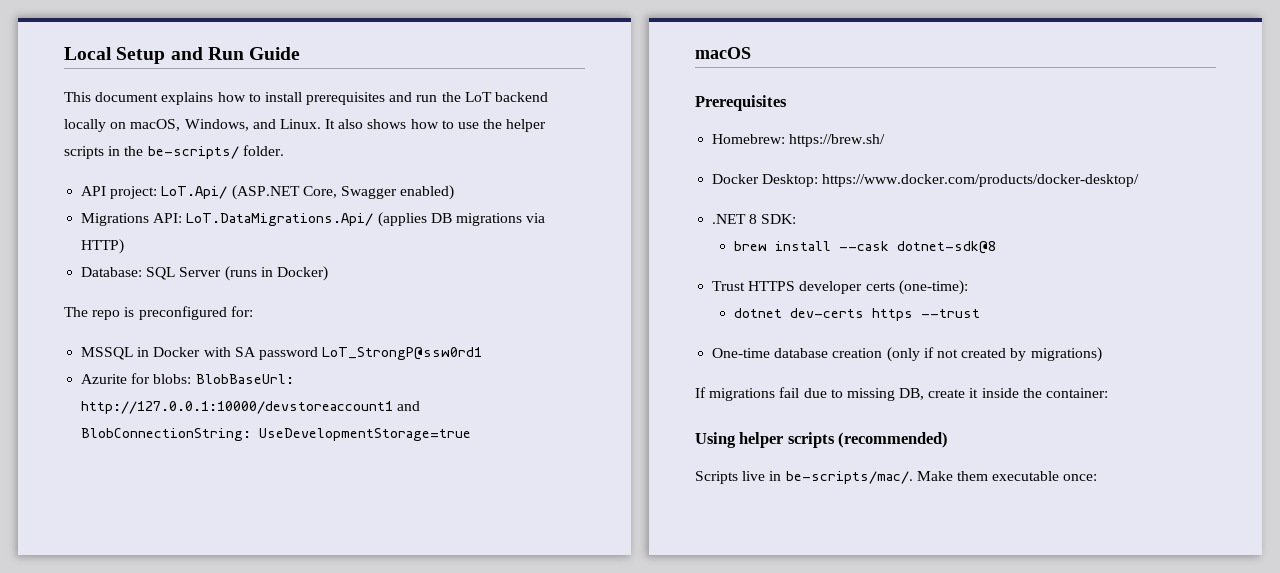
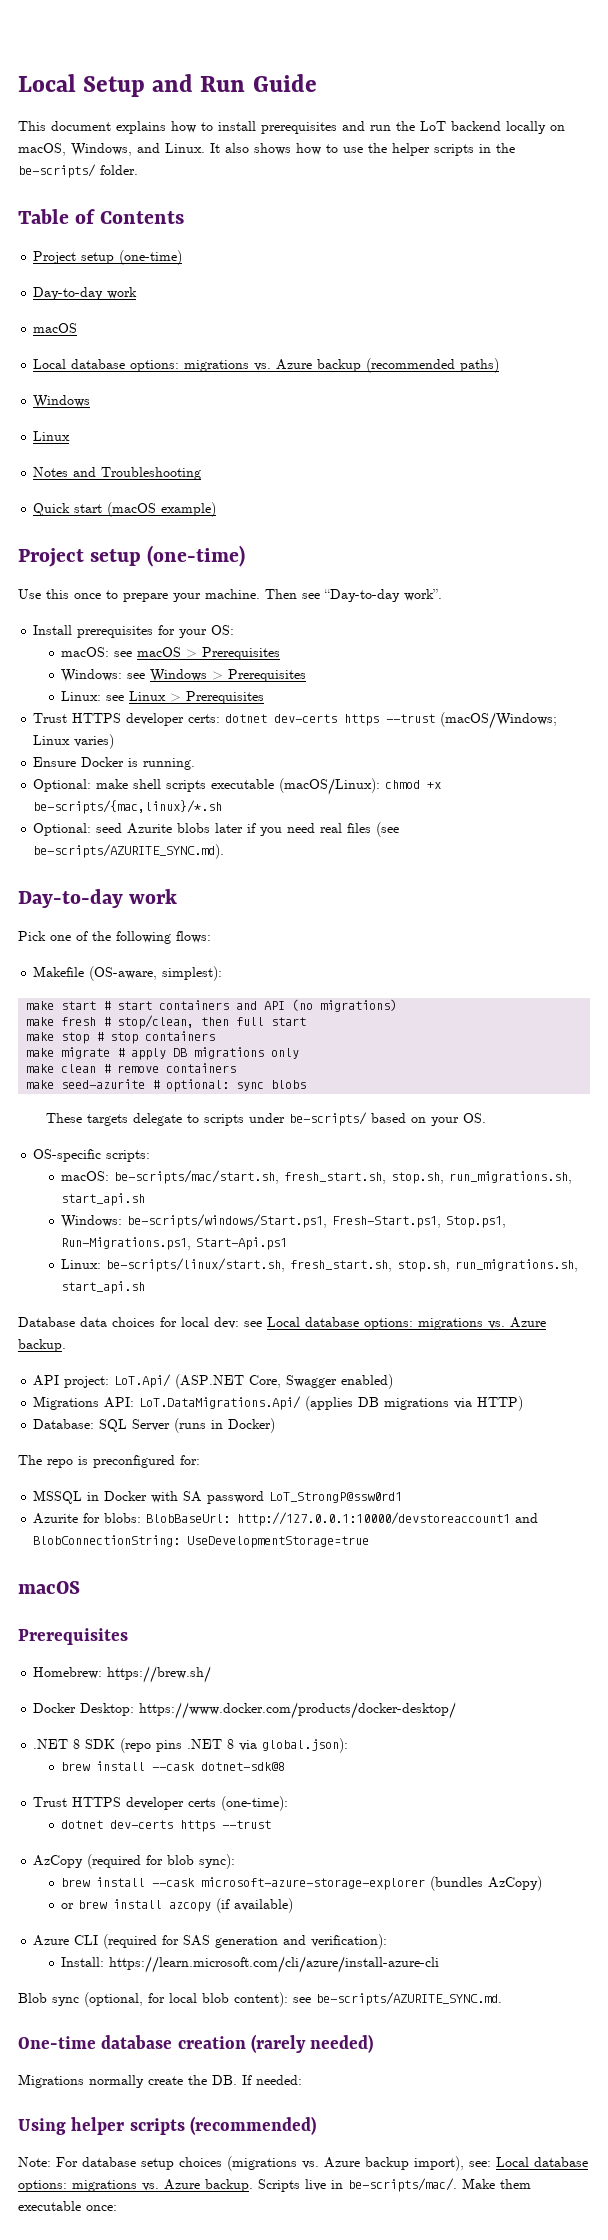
(284, 150) none -> [18,209,185,224] [33,250,183,265] [33,287,138,300] [33,323,78,333] [33,358,500,373] [33,395,91,408] [33,431,71,441] [33,467,202,480] [33,502,217,517] [18,545,246,567] [18,589,442,602] [33,625,235,638] [61,647,281,660] [61,669,307,682] [61,691,265,704] [33,712,558,729] [33,734,115,749] [33,757,196,770] [33,778,442,795] [33,800,223,814] [33,822,400,837] [33,844,225,859] [18,889,178,908] [18,931,211,944] [33,966,223,981] [26,999,398,1012] [26,1015,307,1029] [26,1031,216,1044] [26,1047,300,1060] [26,1063,237,1073] [26,1079,307,1092] [45,1112,486,1126] [33,1149,151,1162] [61,1170,573,1184] [61,1193,146,1206] [61,1214,507,1228] [61,1237,288,1250] [61,1258,579,1272] [61,1281,146,1294] [18,1317,546,1330] [18,1339,66,1352] // Table of Contents // Project setup (one-time) // Day-to-day work // macOS // Local database options: migrations vs. Azure backup (recommended paths) // Windows // Linux // Notes and Troubleshooting // Quick start (macOS example) // Project setup (one-time) // Use this once to prepare your machine. Then see “Day-to-day work”. // Install prerequisites for your OS: // macOS: see macOS > Prerequisites // Windows: see Windows > Prerequisites // Linux: see Linux > Prerequisites // Trust HTTPS developer certs: dotnet dev-certs https --trust (macOS/Windows; Linux varies) // Ensure Docker is running. // Optional: make shell scripts executable (macOS/Linux): chmod +x be-scripts/{mac,linux}/*.sh // Optional: seed Azurite blobs later if you need real files (see be-scripts/AZURITE_SYNC.md). // Day-to-day work // Pick one of the following flows: // Makefile (OS-aware, simplest): // make start # start containers and API (no migrations) // make fresh # stop/clean, then full start // make stop # stop containers // make migrate # apply DB migrations only // make clean # remove containers // make seed-azurite # optional: sync blobs // These targets delegate to scripts under be-scripts/ based on your OS. // OS-specific scripts: // macOS: be-scripts/mac/start.sh, fresh_start.sh, stop.sh, run_migrations.sh, start_api.sh // Windows: be-scripts/windows/Start.ps1, Fresh-Start.ps1, Stop.ps1, Run-Migrations.ps1, Start-Api.ps1 // Linux: be-scripts/linux/start.sh, fresh_start.sh, stop.sh, run_migrations.sh, start_api.sh // Database data choices for local dev: see Local database options: migrations vs. Azure backup.
[761,214,797,224] SDK: -> [85,1738,349,1753] SDK (repo pins .NET 8 via global.json):
[712,347,1102,362] [695,387,1109,401] [695,432,949,448] One-time database creation (only if not created by migrations) // If migrations fail due to missing DB, create it inside the container: // Using helper scripts (recommended) // -> [33,1854,236,1869] [61,1876,543,1891] [61,1898,294,1913] [33,1934,388,1949] [61,1956,440,1973] [18,1992,502,2007] [18,2034,374,2053] [18,2074,302,2088] [18,2116,316,2135] [18,2156,588,2171] [18,2179,253,2192] AzCopy (required for blob sync): // brew install --cask microsoft-azure-storage-explorer (bundles AzCopy) // or brew install azcopy (if available) // Azure CLI (required for SAS generation and verification): // Install: https://learn.microsoft.com/cli/azure/install-azure-cli // Blob sync (optional, for local blob content): see be-scripts/AZURITE_SYNC.md. // One-time database creation (rarely needed) // Migrations normally create the DB. If needed: // Using helper scripts (recommended) // Note: For database setup choices (migrations vs. Azure backup import), see: Local database options: migrations vs. Azure backup.

